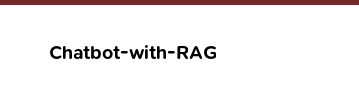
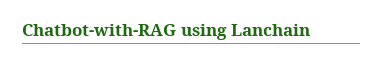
(217, 52) none -> [180,24,311,40] using Lanchain

